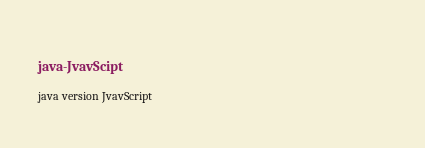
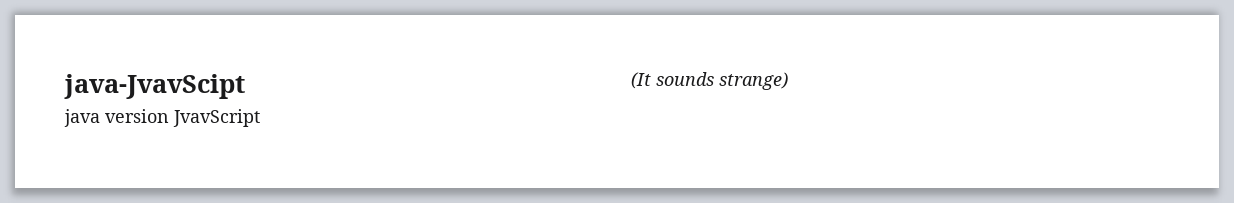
(153, 97) none -> [631,72,788,90] // (It sounds strange)

